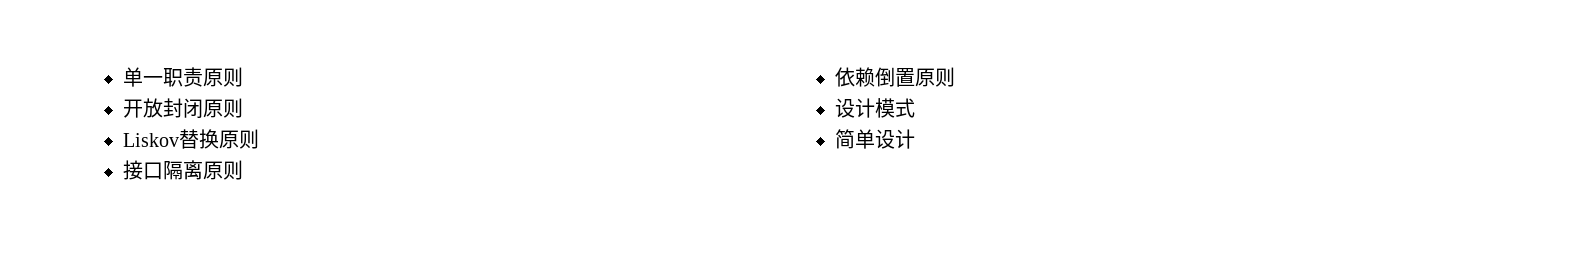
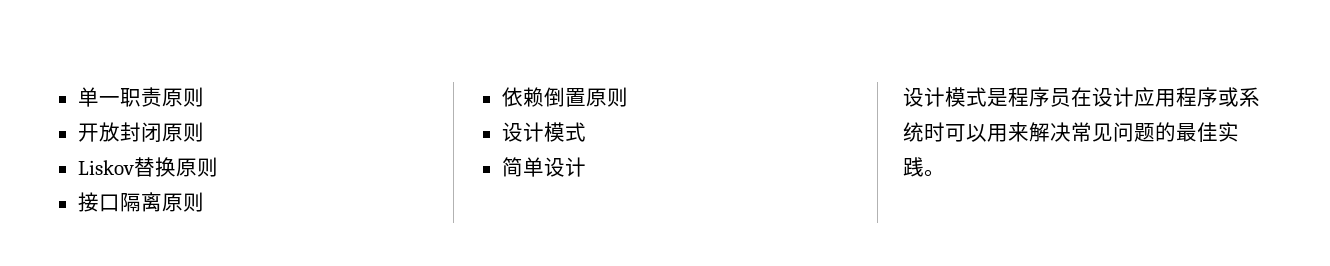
(915, 139) none -> [903,87,1260,107] [903,122,1239,142] [903,157,945,177] // 设计模式是程序员在设计应用程序或系统时可以用来解决常见问题的最佳实践。

